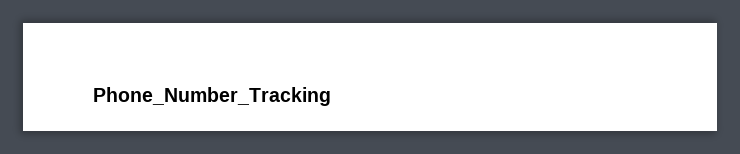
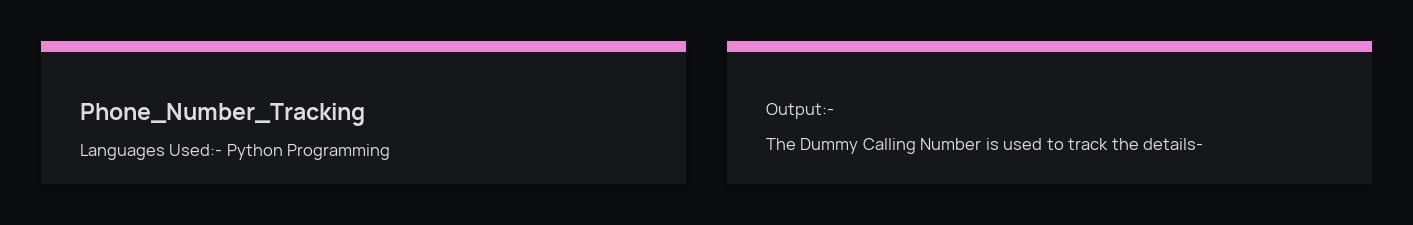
(331, 96) none -> [80,144,391,160] [766,103,834,119] [766,138,1204,154] // Languages Used:- Python Programming // Output:- // The Dummy Calling Number is used to track the details-

